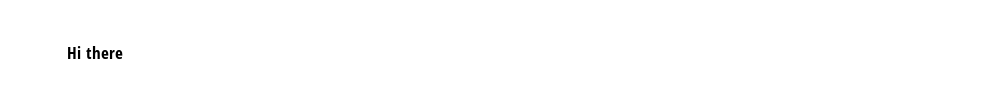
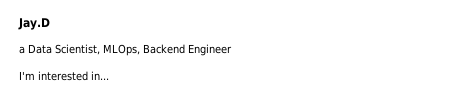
[67,46,123,59] Hi there -> [18,18,50,30] [19,44,232,56] [19,71,109,81] Jay.D // a Data Scientist, MLOps, Backend Engineer // I'm interested in...

